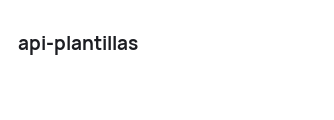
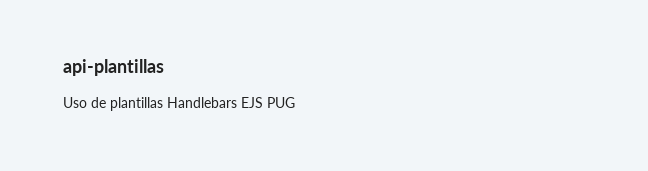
(138, 45) none -> [63,97,295,111] // Uso de plantillas Handlebars EJS PUG

